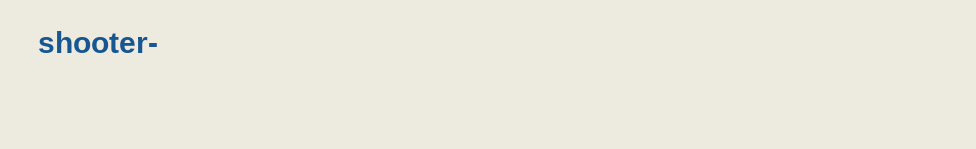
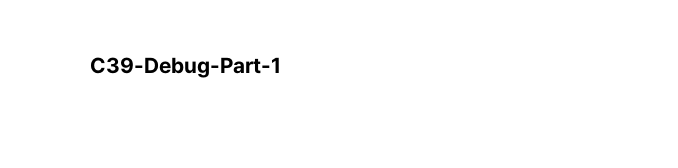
[38,31,158,53] shooter- -> [90,57,281,78] C39-Debug-Part-1

